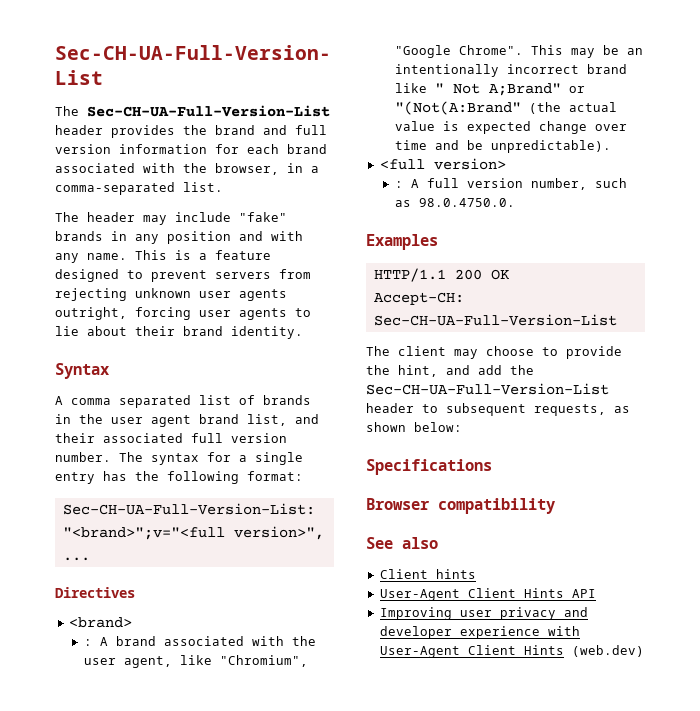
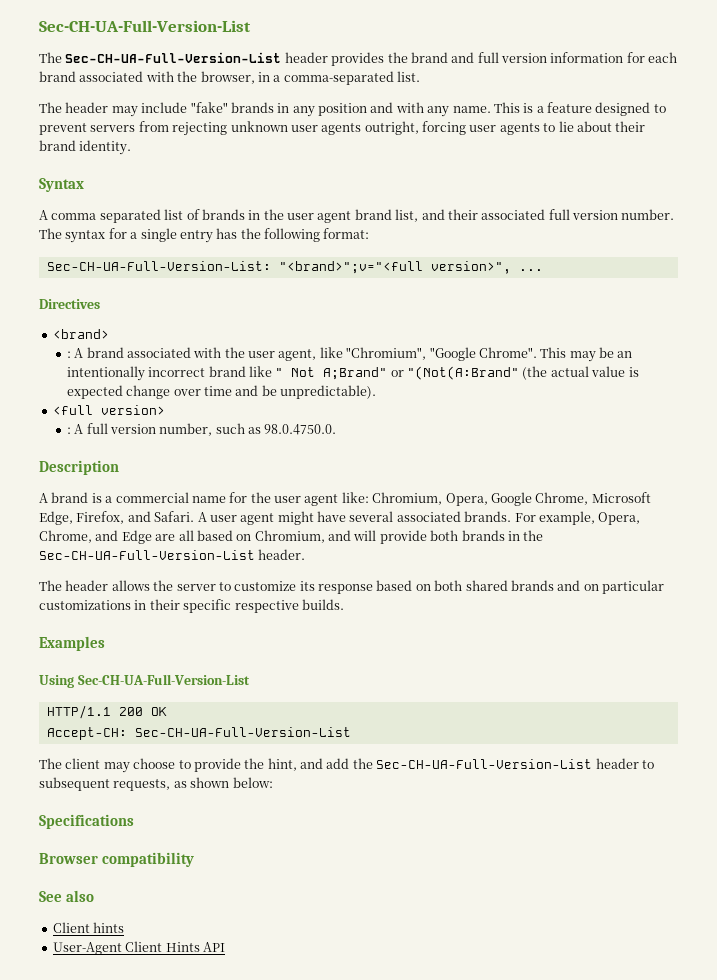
(515, 202) none -> [39,460,119,475] [39,492,651,506] [39,511,641,525] [39,530,544,544] [39,549,306,560] [39,580,664,594] [39,599,344,613] // Description // A brand is a commercial name for the user agent like: Chromium, Opera, Google Chrome, Microsoft Edge, Firefox, and Safari. A user agent might have several associated brands. For example, Opera, Chrome, and Edge are all based on Chromium, and will provide both brands in the Sec-CH-UA-Full-Version-List header. // The header allows the server to customize its response based on both shared brands and on particular customizations in their specific respective builds.
(438, 242) none -> [39,674,250,688] // Using Sec-CH-UA-Full-Version-List
[379,607,588,620] [379,626,580,639] [379,645,644,658] // Improving user privacy and developer experience with User-Agent Client Hints (web.dev) -> (225, 947) none

